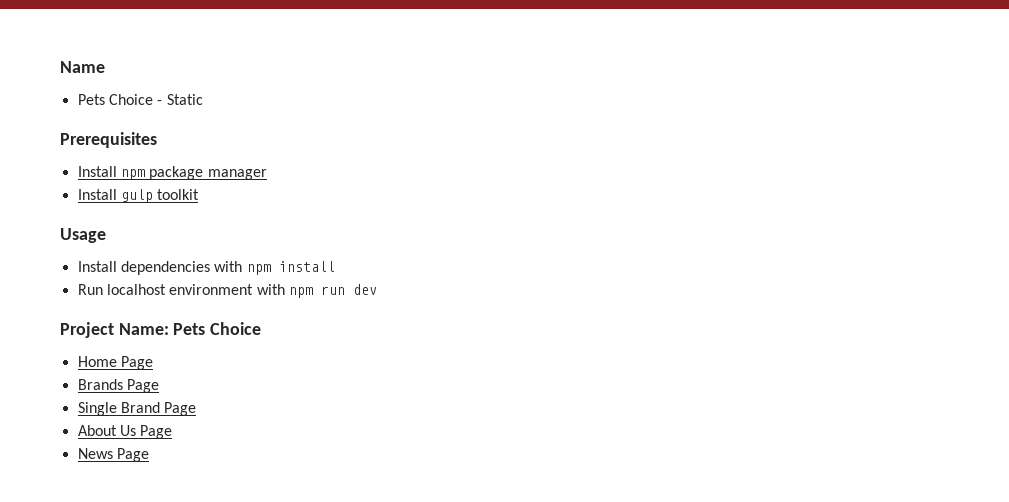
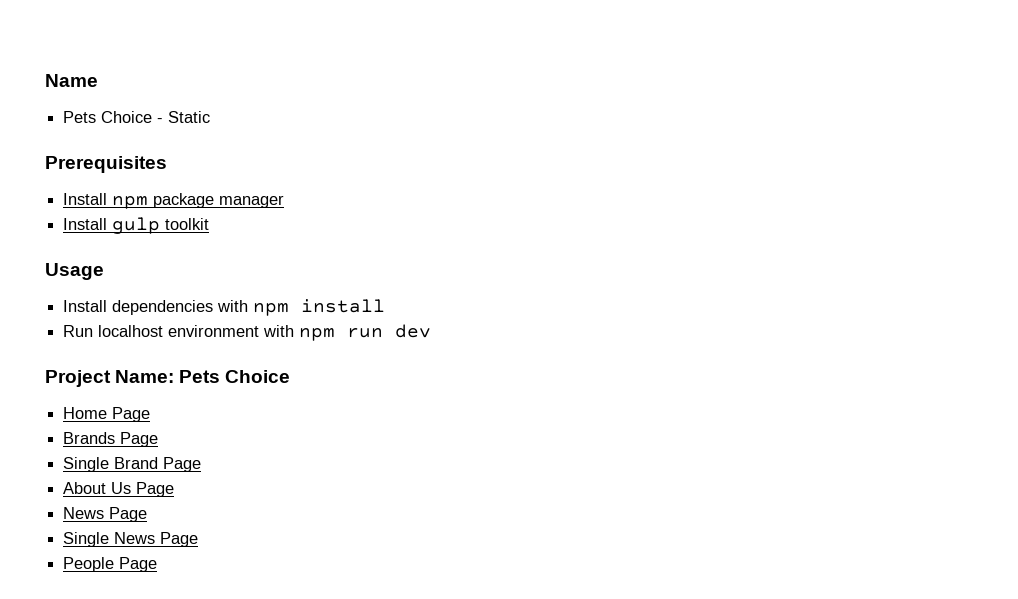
(149, 455) none -> [63,532,199,547] [63,557,158,572] // Single News Page // People Page

